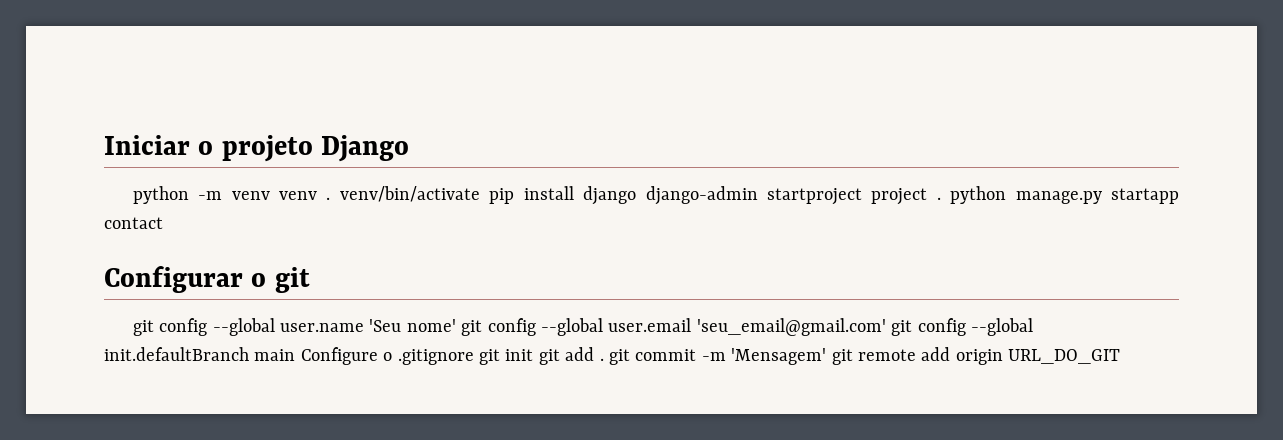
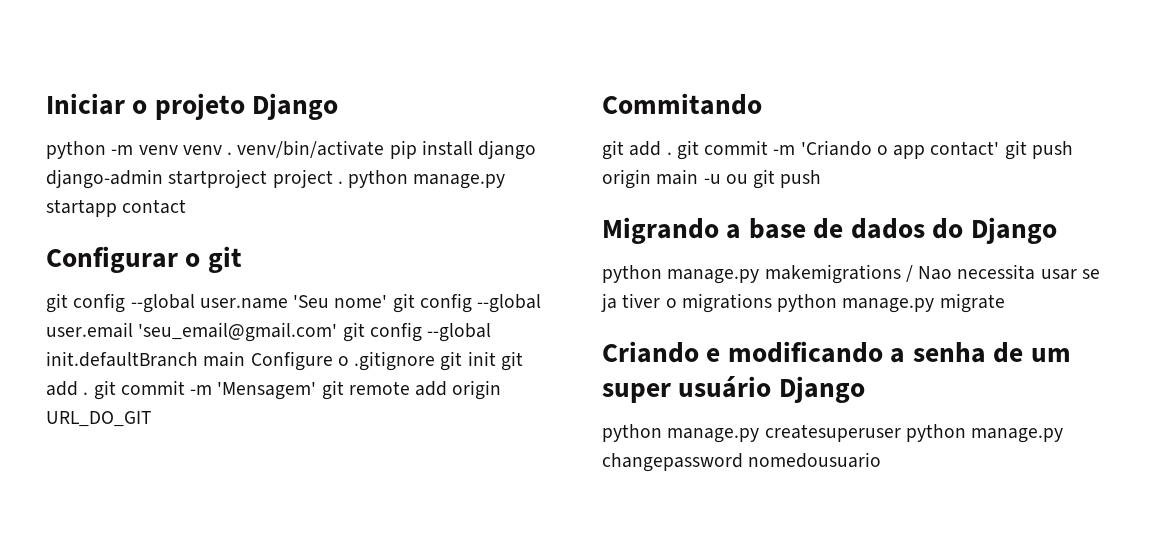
(1121, 356) none -> [602,93,762,115] [602,140,1073,160] [602,169,822,189] [602,217,1057,244] [602,264,1100,284] [601,293,1005,313] [602,341,1071,363] [602,376,865,403] [602,424,1064,443] [602,452,882,472] // Commitando // git add . git commit -m 'Criando o app contact' git push origin main -u ou git push // Migrando a base de dados do Django // python manage.py makemigrations / Nao necessita usar se ja tiver o migrations python manage.py migrate // Criando e modificando a senha de um super usuário Django // python manage.py createsuperuser python manage.py changepassword nomedousuario

